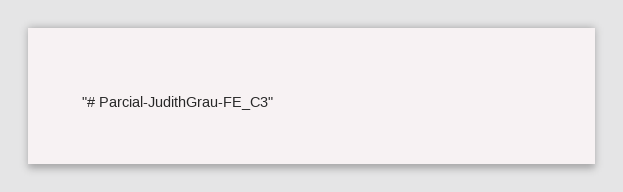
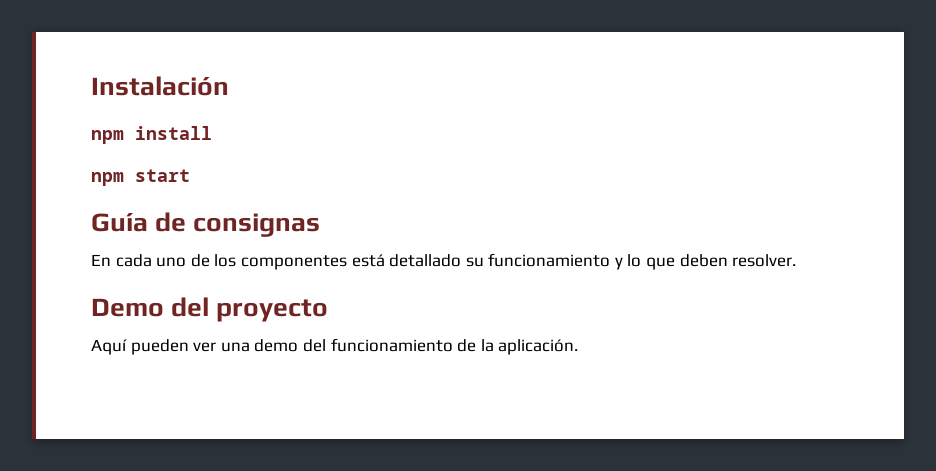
[82,96,273,110] "# Parcial-JudithGrau-FE_C3" -> [91,76,229,96] [91,126,212,144] [91,169,190,186] [91,212,321,237] [91,253,797,270] [91,297,329,322] [91,338,579,355] Instalación // npm install // npm start // Guía de consignas // En cada uno de los componentes está detallado su funcionamiento y lo que deben resolver. // Demo del proyecto // Aquí pueden ver una demo del funcionamiento de la aplicación.

